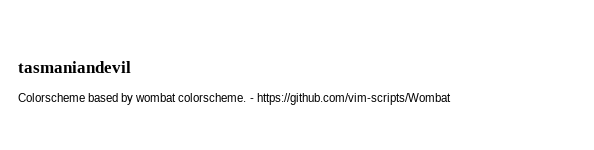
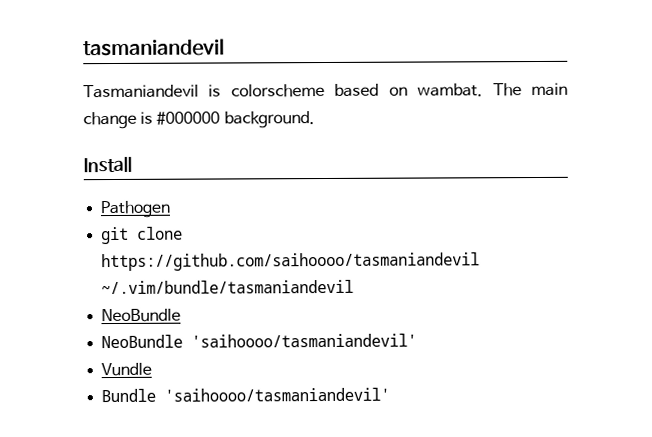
[18,93,451,105] Colorscheme based by wombat colorscheme. - https://github.com/vim-scripts/Wombat -> [83,82,568,99] [83,111,315,130] [83,156,132,173] [100,200,171,219] [101,226,184,245] [101,252,481,272] [101,279,355,295] [101,308,182,323] [101,333,418,349] [101,362,153,377] [101,387,391,403] Tasmaniandevil is colorscheme based on wambat. The main change is #000000 background. // Install // Pathogen // git clone https://github.com/saihoooo/tasmaniandevil ~/.vim/bundle/tasmaniandevil // NeoBundle // NeoBundle 'saihoooo/tasmaniandevil' // Vundle // Bundle 'saihoooo/tasmaniandevil'

